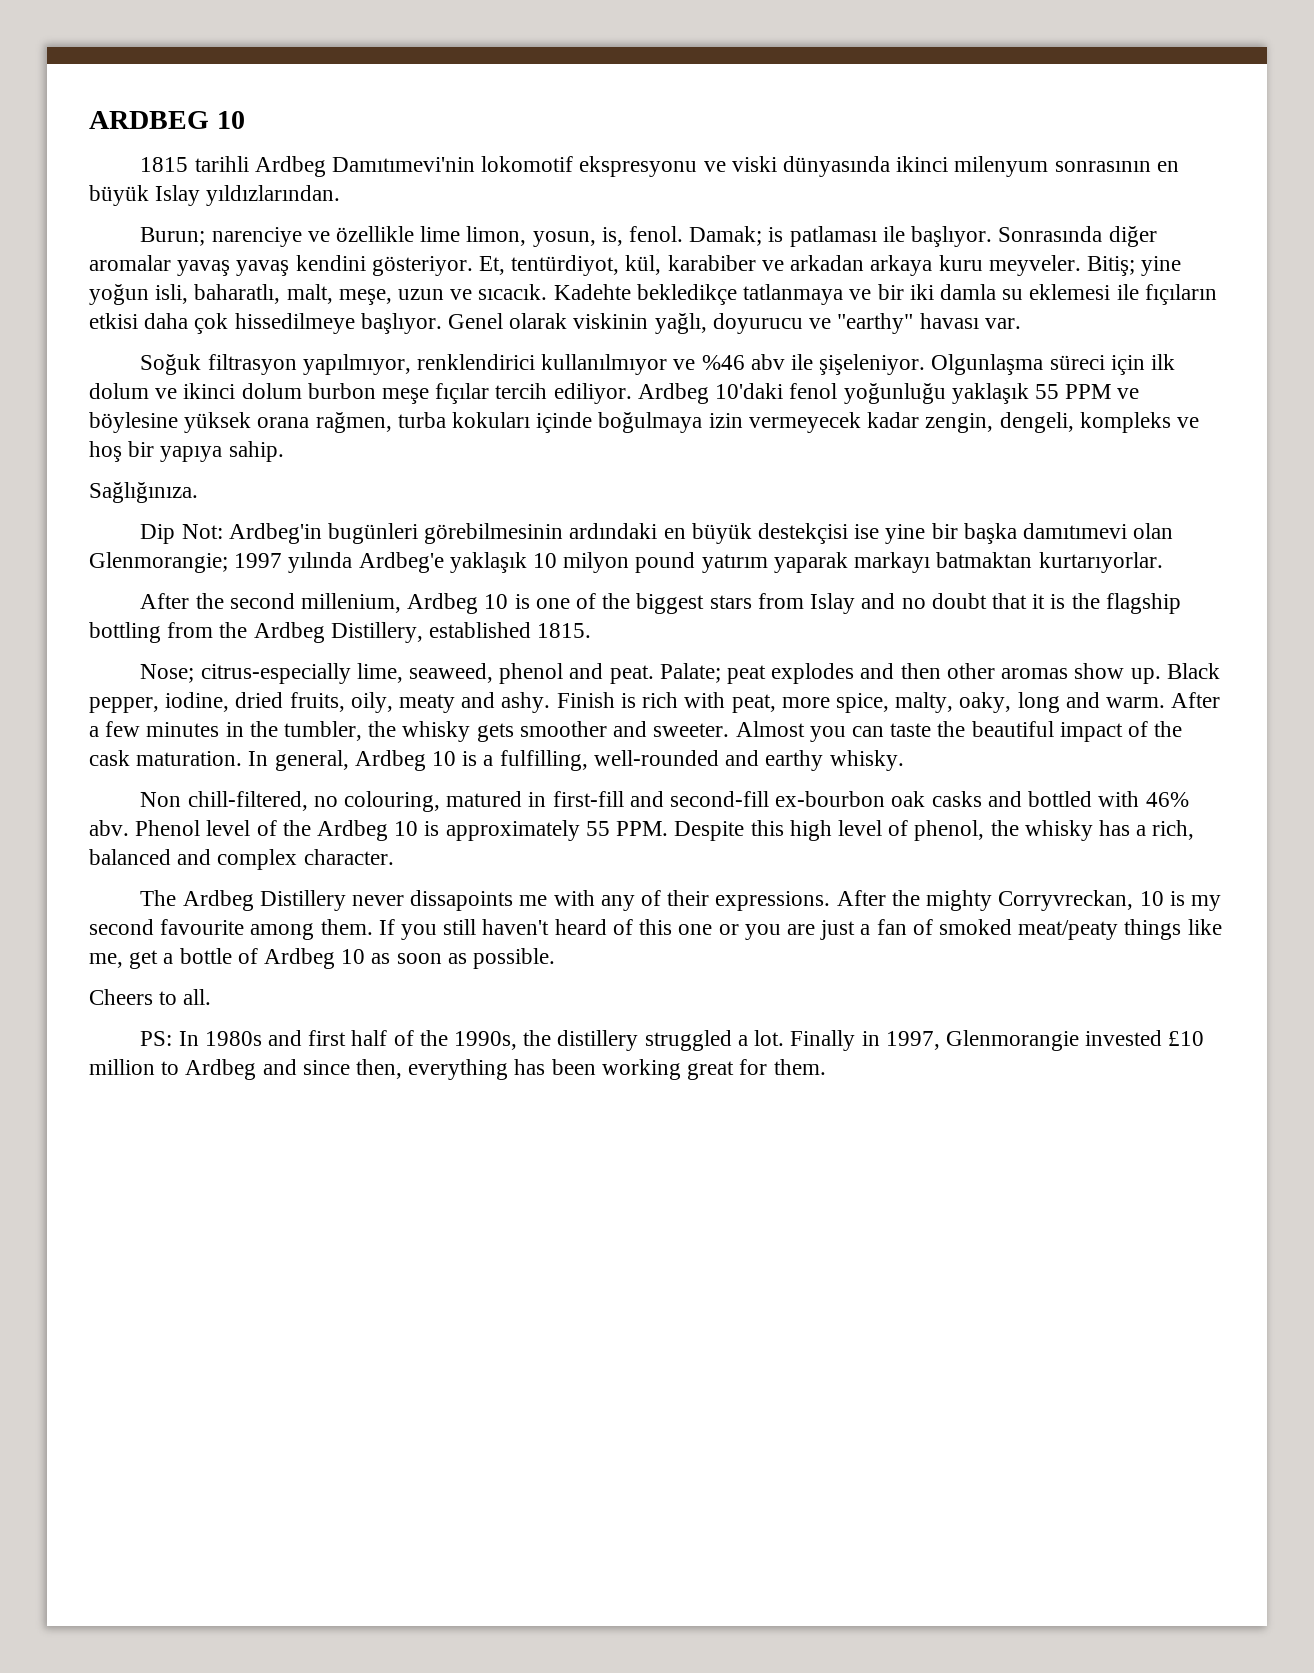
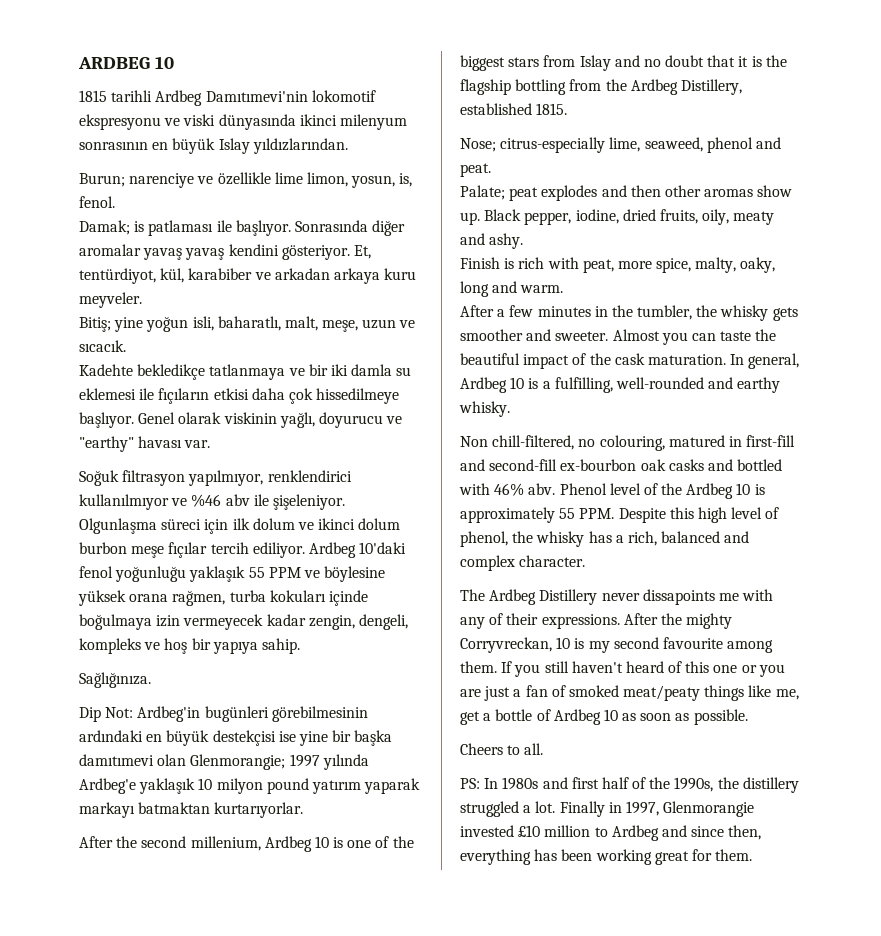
(684, 234) none -> (115, 202) //
(1081, 265) none -> (142, 300) //
(548, 292) none -> (126, 346) //
(654, 674) none -> (491, 170) //
(551, 702) none -> (524, 241) //
(1165, 702) none -> (564, 289) //

